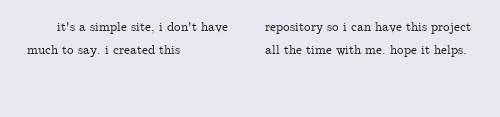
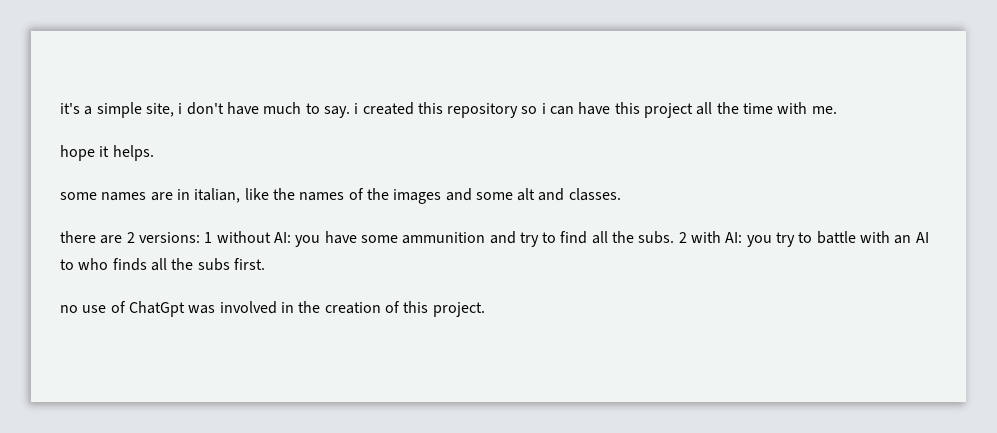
(386, 51) none -> (837, 110) //
(467, 51) none -> [60,188,621,204] [60,231,929,247] [60,258,265,271] [60,301,485,317] // some names are in italian, like the names of the images and some alt and classes. // there are 2 versions: 1 without AI: you have some ammunition and try to find all the subs. 2 with AI: you try to battle with an AI to who finds all the subs first. // no use of ChatGpt was involved in the creation of this project.

